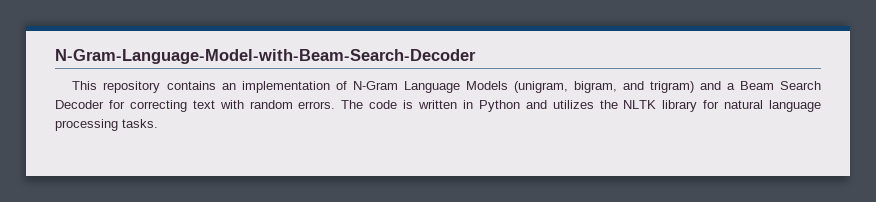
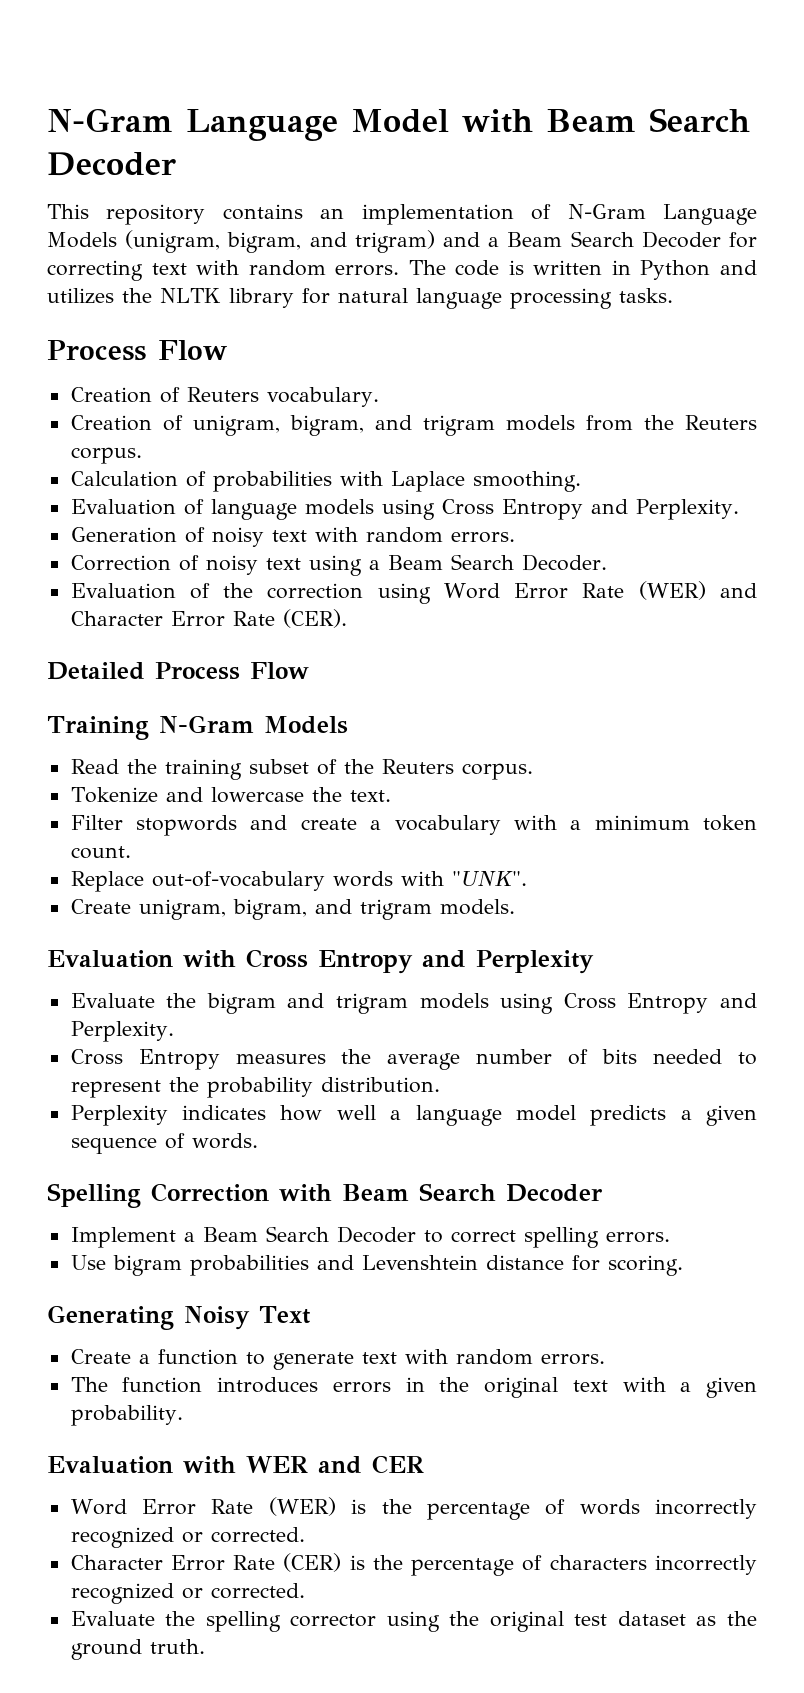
[55,49,476,64] N-Gram-Language-Model-with-Beam-Search-Decoder -> [47,108,750,141] [47,152,176,176] N-Gram Language Model with Beam Search Decoder
(158, 123) none -> [47,340,227,361] [70,387,379,407] [70,415,757,436] [70,447,142,464] [70,471,581,492] [70,499,739,520] [70,527,515,547] [70,554,607,576] [70,581,758,604] [70,609,347,628] [47,662,309,680] [47,715,348,740] [70,759,533,780] [70,787,391,803] [70,815,758,836] [70,846,131,859] [70,871,527,892] [70,899,515,920] [47,949,594,974] [70,993,757,1014] [70,1021,174,1042] [70,1049,758,1070] [70,1077,440,1098] [70,1105,758,1126] [70,1133,258,1154] [47,1183,603,1208] [70,1226,670,1248] [70,1255,683,1276] [47,1305,311,1330] [70,1349,605,1370] [70,1377,758,1398] [70,1405,183,1426] [47,1455,424,1474] [70,1497,758,1520] [70,1527,305,1548] [70,1553,758,1576] [70,1583,305,1604] [70,1611,757,1632] [70,1639,205,1660] // Process Flow // Creation of Reuters vocabulary. // Creation of unigram, bigram, and trigram models from the Reuters corpus. // Calculation of probabilities with Laplace smoothing. // Evaluation of language models using Cross Entropy and Perplexity. // Generation of noisy text with random errors. // Correction of noisy text using a Beam Search Decoder. // Evaluation of the correction using Word Error Rate (WER) and Character Error Rate (CER). // Detailed Process Flow // Training N-Gram Models // Read the training subset of the Reuters corpus. // Tokenize and lowercase the text. // Filter stopwords and create a vocabulary with a minimum token count. // Replace out-of-vocabulary words with "UNK". // Create unigram, bigram, and trigram models. // Evaluation with Cross Entropy and Perplexity // Evaluate the bigram and trigram models using Cross Entropy and Perplexity. // Cross Entropy measures the average number of bits needed to represent the probability distribution. // Perplexity indicates how well a language model predicts a given sequence of words. // Spelling Correction with Beam Search Decoder // Implement a Beam Search Decoder to correct spelling errors. // Use bigram probabilities and Levenshtein distance for scoring. // Generating Noisy Text // Create a function to generate text with random errors. // The function introduces errors in the original text with a given probability. // Evaluation with WER and CER // Word Error Rate (WER) is the percentage of words incorrectly recognized or corrected. // Character Error Rate (CER) is the percentage of characters incorrectly recognized or corrected. // Evaluate the spelling corrector using the original test dataset as the ground truth.

